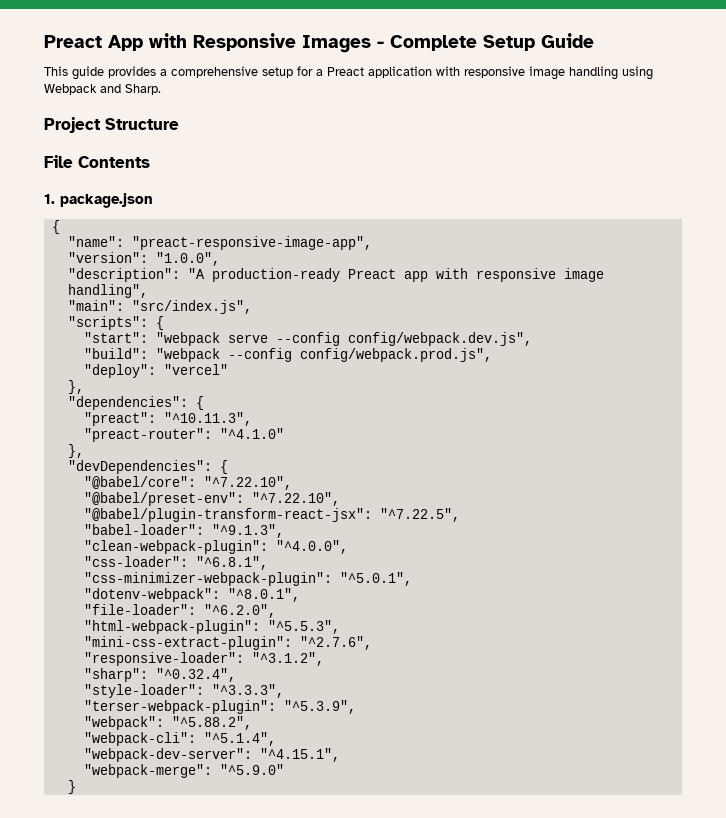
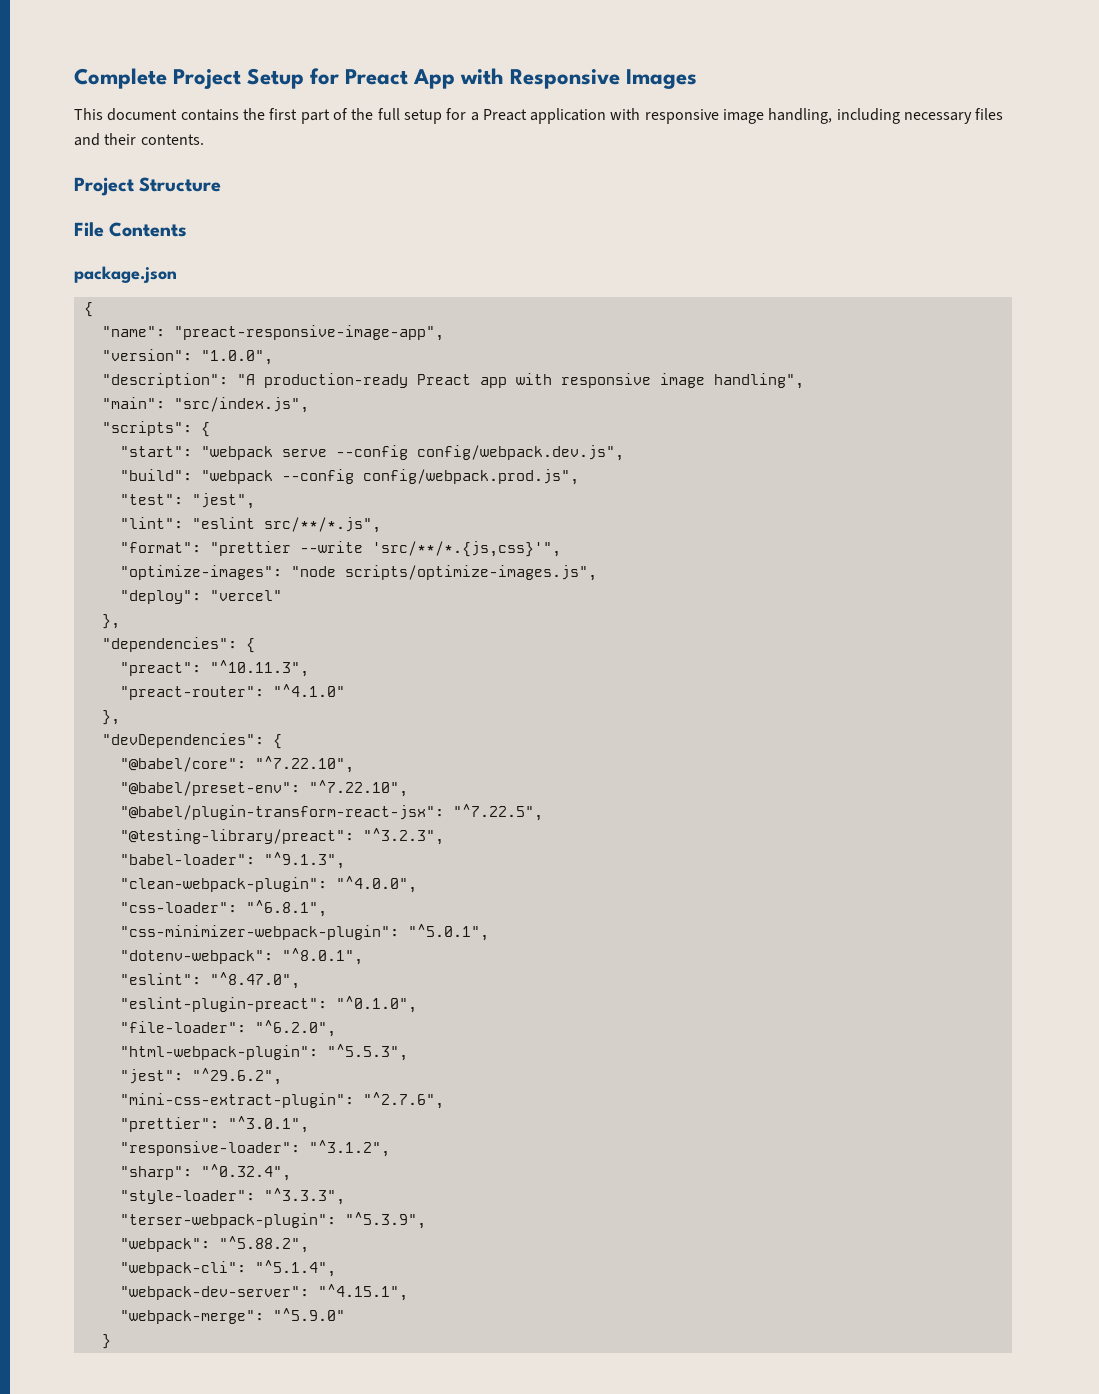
(44, 41) none -> [74,68,340,89] Complete Project Setup for
[377,33,594,51] [44,66,258,80] - Complete Setup Guide // This guide provides a comprehensive -> [74,108,400,124] // This document contains the first part of the full
[569,66,653,80] [44,84,161,95] handling using Webpack and Sharp. -> [768,108,1004,124] [74,133,204,146] handling, including necessary files and their contents.
[44,194,55,204] 1. -> (188, 229) none
(492, 355) none -> [119,493,255,509] [119,517,381,533] [119,541,561,557] [119,565,597,581] // "test": "jest", // "lint": "eslint src/**/*.js", // "format": "prettier --write 'src/**/*.{js,css}'", // "optimize-images": "node scripts/optimize-images.js",
(460, 515) none -> [119,828,444,845] // "@testing-library/preact": "^3.2.3",
(300, 595) none -> [119,972,300,989] [119,996,417,1013] // "eslint": "^8.47.0", // "eslint-plugin-preact": "^0.1.0",
(340, 627) none -> [119,1068,282,1085] // "jest": "^29.6.2",
(372, 643) none -> [119,1116,309,1133] // "prettier": "^3.0.1",

